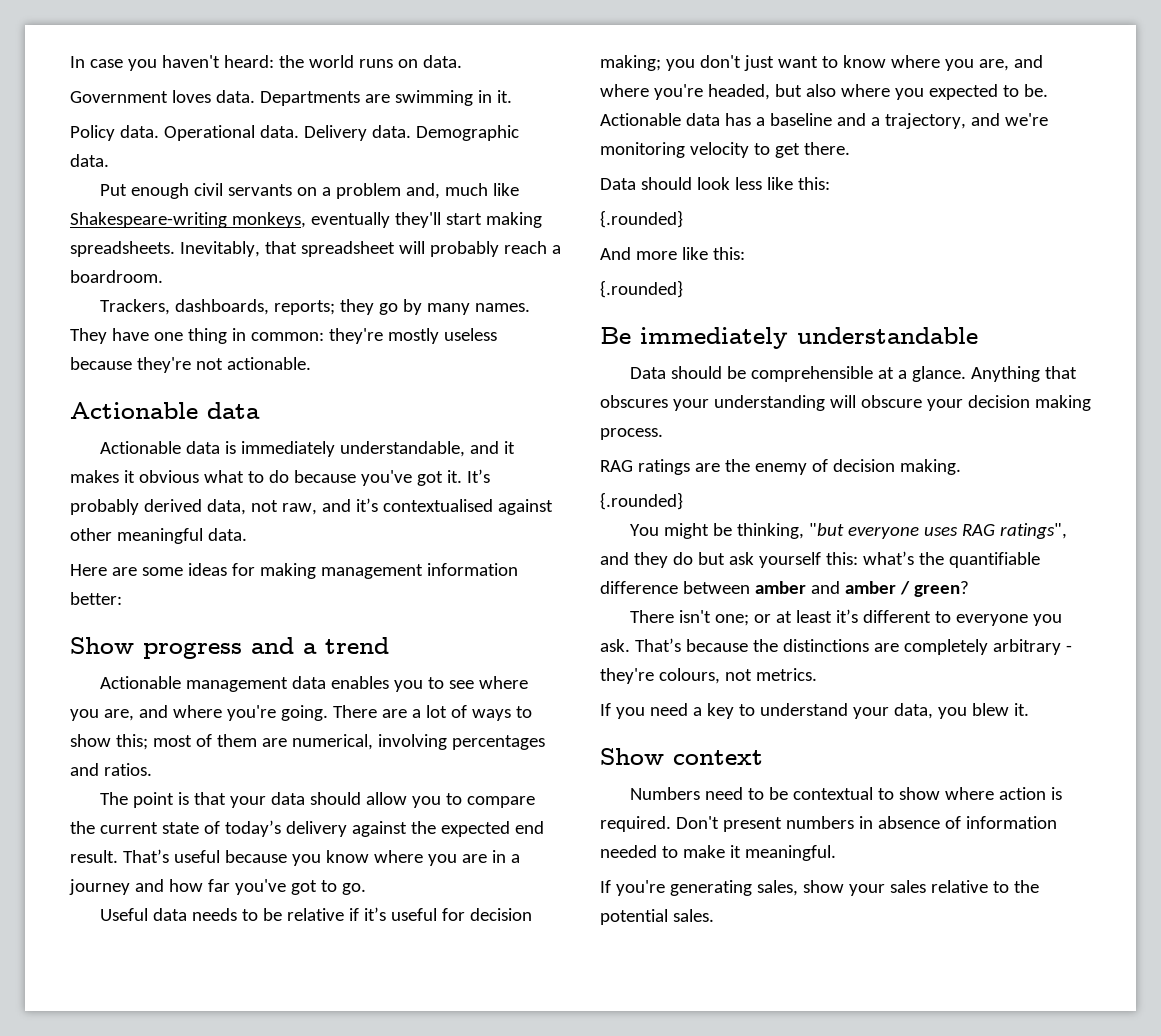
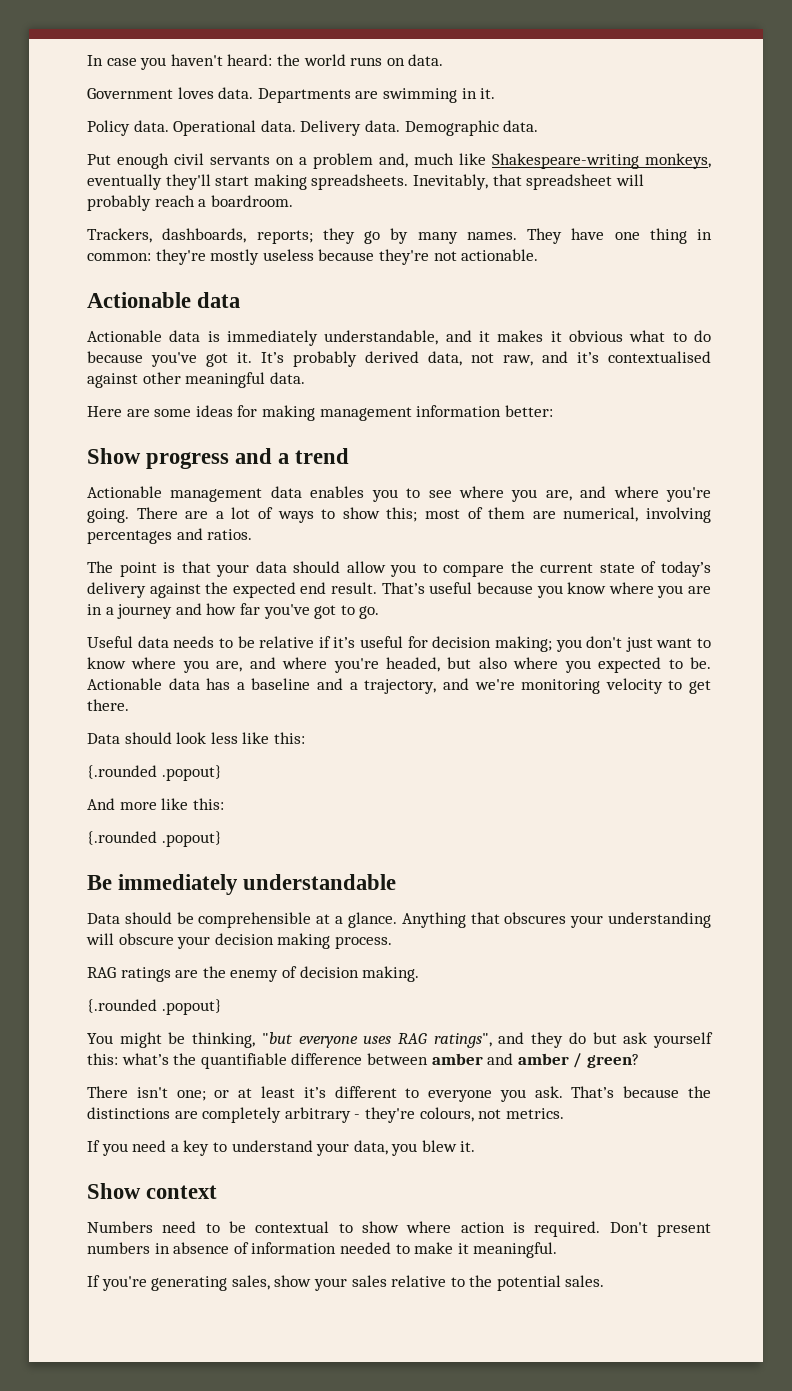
[600,210,683,228] {.rounded} -> [87,765,222,781] {.rounded .popout}
[600,280,683,298] {.rounded} -> [87,831,222,847] {.rounded .popout}
[600,492,683,510] {.rounded} -> [87,999,222,1015] {.rounded .popout}

